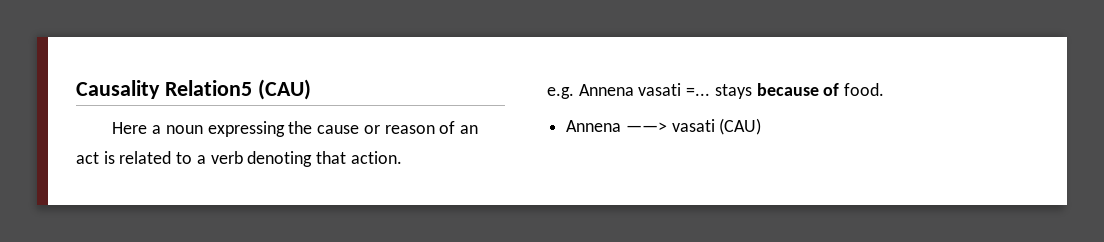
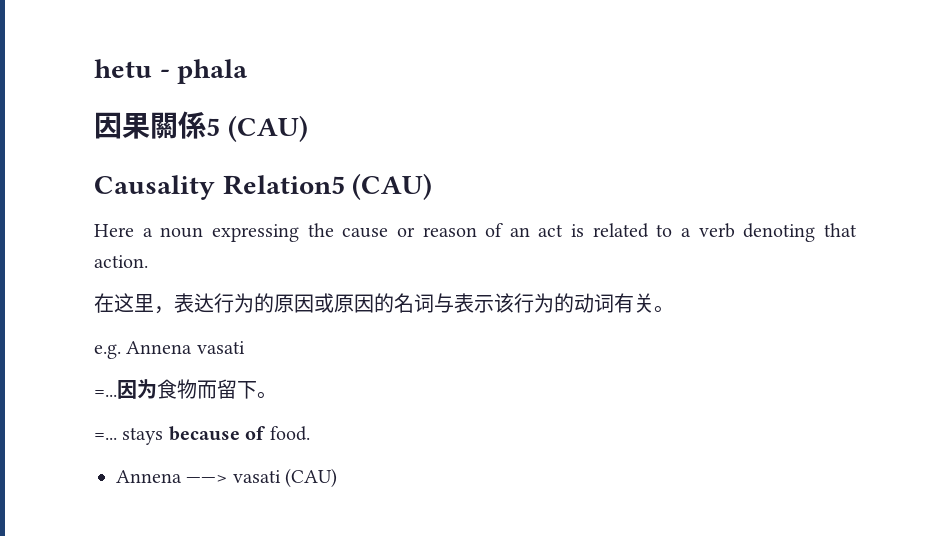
(76, 89) none -> [94,59,249,84] [94,111,308,142] hetu - phala // 因果關係5 (CAU) //
[547,83,682,99] e.g. Annena vasati -> [94,293,674,314] [94,341,245,359] [94,379,277,399] 在这里，表达行为的原因或原因的名词与表示该行为的动词有关。 // e.g. Annena vasati // =...因为食物而留下。 //

